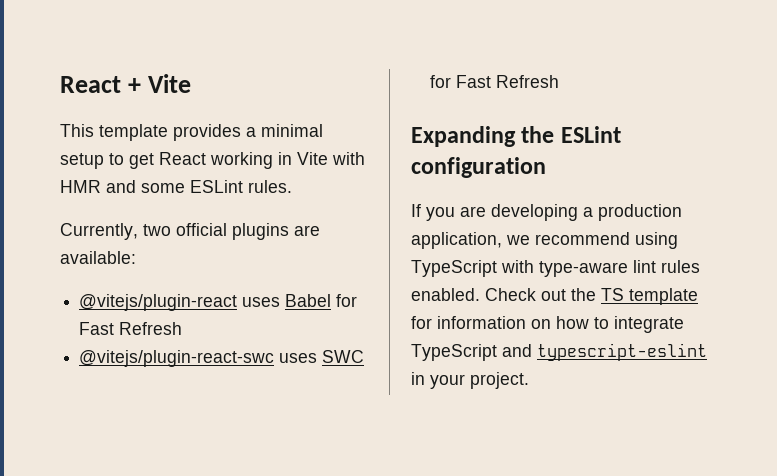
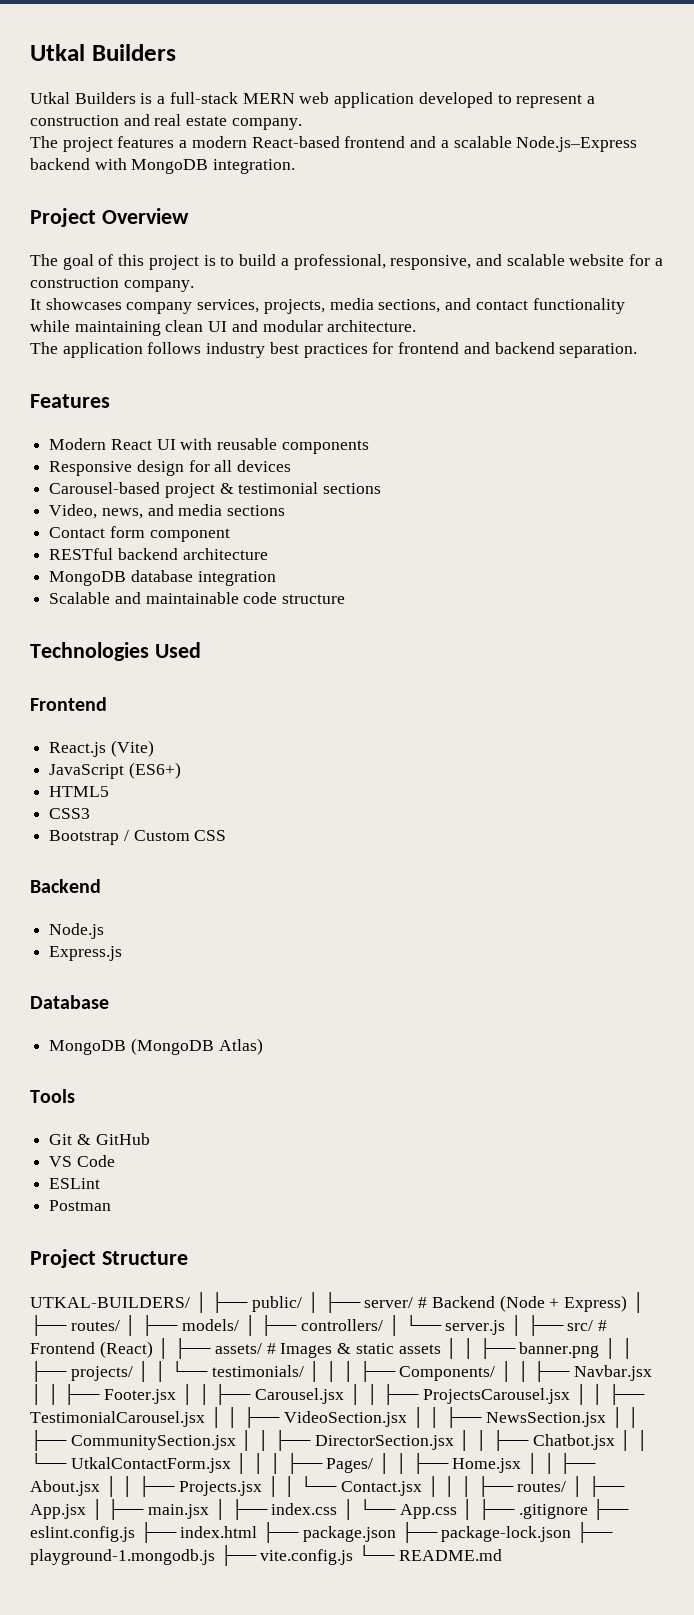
[60,74,192,93] [60,124,323,141] [60,152,365,169] [60,180,292,193] [60,223,320,240] [60,251,136,264] [79,294,358,311] [79,322,183,335] [79,350,365,367] [430,75,560,88] [411,126,621,147] [411,157,546,178] [411,204,682,221] [411,232,678,249] [411,260,700,277] [411,288,698,305] [411,316,684,333] [411,343,707,361] [411,372,529,389] React + Vite // This template provides a minimal setup to get React working in Vite with HMR and some ESLint rules. // Currently, two official plugins are available: // @vitejs/plugin-react uses Babel for Fast Refresh // @vitejs/plugin-react-swc uses SWC for Fast Refresh // Expanding the ESLint configuration // If you are developing a production application, we recommend using TypeScript with type-aware lint rules enabled. Check out the TS template for information on how to integrate TypeScript and typescript-eslint in your project. -> [30,44,176,61] [30,92,595,108] [30,114,302,130] [30,136,638,152] [30,158,296,174] [30,208,189,227] [30,254,663,270] [30,277,194,292] [30,298,625,314] [30,320,417,336] [30,342,638,358] [30,394,110,408] [49,438,369,454] [49,460,292,476] [49,482,382,498] [49,504,286,519] [49,526,230,542] [49,548,268,560] [49,570,276,586] [49,592,346,604] [30,642,201,661] [30,697,107,711] [49,740,154,757] [49,762,181,779] [49,786,110,797] [49,808,91,819] [49,830,227,845] [30,879,101,893] [49,923,105,939] [49,946,123,961] [30,995,109,1009] [49,1038,263,1055] [30,1089,75,1103] [49,1133,150,1145] [49,1155,115,1167] [49,1178,101,1189] [49,1200,112,1211] [30,1249,188,1268] [30,1292,644,1313] [30,1315,608,1336] [30,1338,633,1359] [30,1361,653,1382] [30,1384,646,1405] [30,1407,640,1428] [30,1430,648,1451] [30,1453,597,1474] [30,1476,625,1497] [30,1499,630,1520] [30,1522,614,1543] [30,1545,502,1566] Utkal Builders // Utkal Builders is a full-stack MERN web application developed to represent a construction and real estate company. // The project features a modern React-based frontend and a scalable Node.js–Express backend with MongoDB integration. // Project Overview // The goal of this project is to build a professional, responsive, and scalable website for a construction company. // It showcases company services, projects, media sections, and contact functionality while maintaining clean UI and modular architecture. // The application follows industry best practices for frontend and backend separation. // Features // Modern React UI with reusable components // Responsive design for all devices // Carousel-based project & testimonial sections // Video, news, and media sections // Contact form component // RESTful backend architecture // MongoDB database integration // Scalable and maintainable code structure // Technologies Used // Frontend // React.js (Vite) // JavaScript (ES6+) // HTML5 // CSS3 // Bootstrap / Custom CSS // Backend // Node.js // Express.js // Database // MongoDB (MongoDB Atlas) // Tools // Git & GitHub // VS Code // ESLint // Postman // Project Structure // UTKAL-BUILDERS/ │ ├── public/ │ ├── server/ # Backend (Node + Express) │ ├── routes/ │ ├── models/ │ ├── controllers/ │ └── server.js │ ├── src/ # Frontend (React) │ ├── assets/ # Images & static assets │ │ ├── banner.png │ │ ├── projects/ │ │ └── testimonials/ │ │ │ ├── Components/ │ │ ├── Navbar.jsx │ │ ├── Footer.jsx │ │ ├── Carousel.jsx │ │ ├── ProjectsCarousel.jsx │ │ ├── TestimonialCarousel.jsx │ │ ├── VideoSection.jsx │ │ ├── NewsSection.jsx │ │ ├── CommunitySection.jsx │ │ ├── DirectorSection.jsx │ │ ├── Chatbot.jsx │ │ └── UtkalContactForm.jsx │ │ │ ├── Pages/ │ │ ├── Home.jsx │ │ ├── About.jsx │ │ ├── Projects.jsx │ │ └── Contact.jsx │ │ │ ├── routes/ │ ├── App.jsx │ ├── main.jsx │ ├── index.css │ └── App.css │ ├── .gitignore ├── eslint.config.js ├── index.html ├── package.json ├── package-lock.json ├── playground-1.mongodb.js ├── vite.config.js └── README.md

